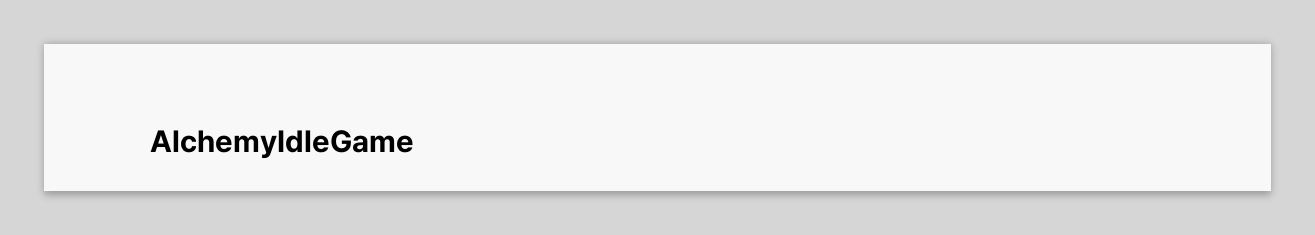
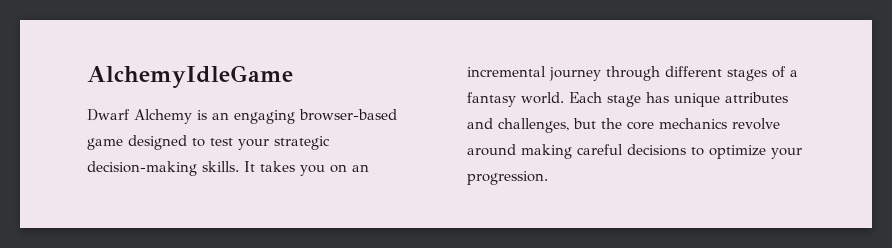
(414, 144) none -> [87,109,397,124] [87,135,330,150] [87,161,369,176] [467,66,798,81] [467,92,788,107] [467,118,780,133] [467,144,802,159] [467,171,548,185] // Dwarf Alchemy is an engaging browser-based game designed to test your strategic decision-making skills. It takes you on an incremental journey through different stages of a fantasy world. Each stage has unique attributes and challenges, but the core mechanics revolve around making careful decisions to optimize your progression.

